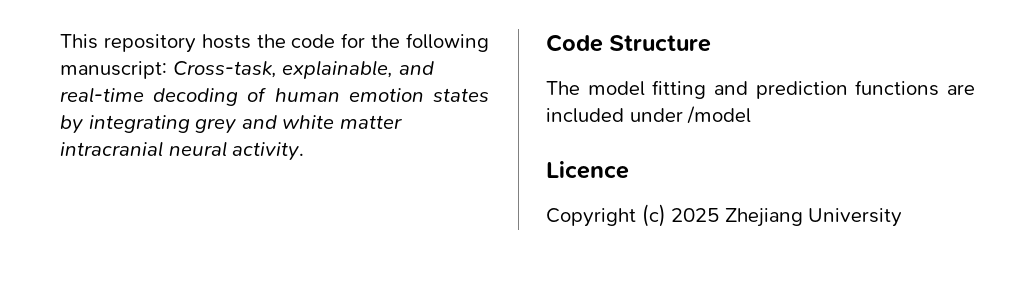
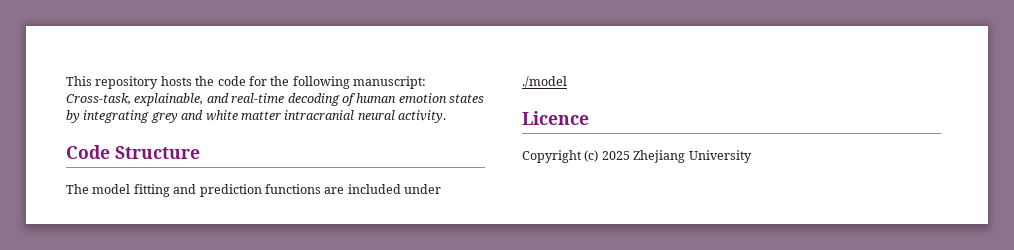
[687,106,752,124] /model -> [522,76,567,88] ./model

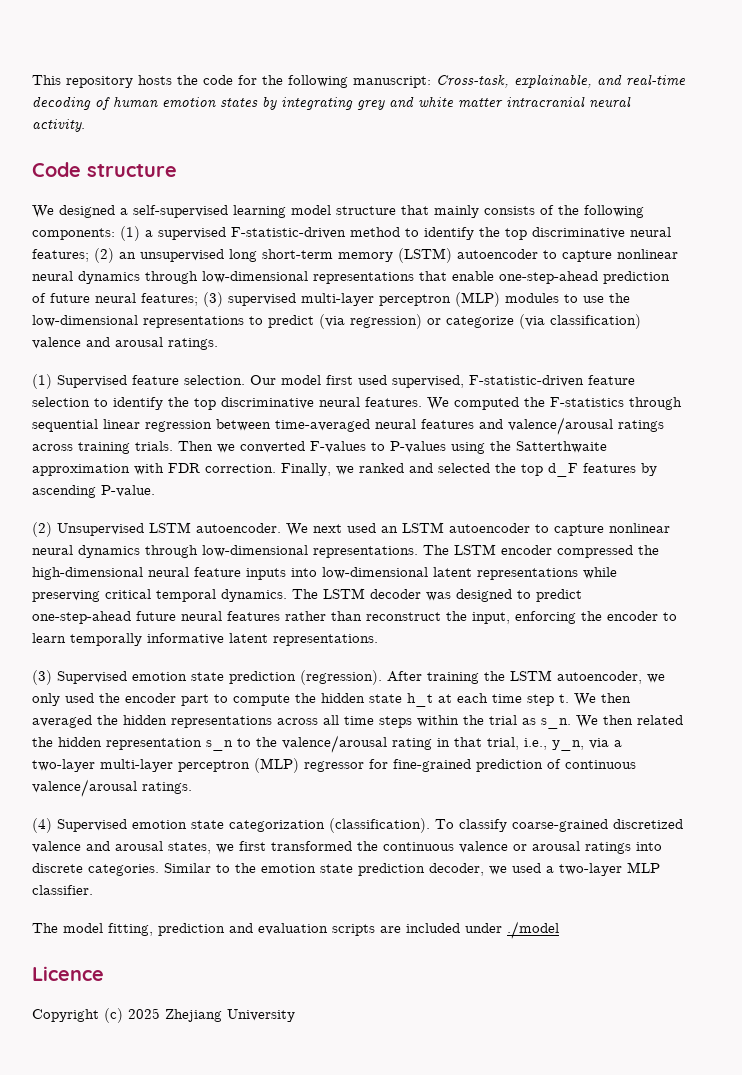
[115,146,200,159] [66,184,321,197] Structure // The model fitting and prediction functions -> [87,164,177,177] [32,205,644,218] [32,226,671,241] [32,248,678,263] [32,271,670,284] [32,292,630,307] [32,314,641,329] [32,337,218,350] [32,374,635,389] [32,397,682,410] [32,417,664,435] [32,441,607,454] [32,463,657,477] [32,485,155,498] [32,522,670,537] [32,544,659,558] [32,567,617,580] [32,588,582,602] [32,611,677,624] [32,633,378,646] [32,670,665,685] [32,693,631,707] [32,715,683,729] [32,735,622,753] [32,758,636,773] [32,779,192,797] [32,818,683,833] [32,841,662,854] [32,862,660,876] [32,885,93,895] [32,923,375,936] structure // We designed a self-supervised learning model structure that mainly consists of the following components: (1) a supervised F-statistic-driven method to identify the top discriminative neural features; (2) an unsupervised long short-term memory (LSTM) autoencoder to capture nonlinear neural dynamics through low-dimensional representations that enable one-step-ahead prediction of future neural features; (3) supervised multi-layer perceptron (MLP) modules to use the low-dimensional representations to predict (via regression) or categorize (via classification) valence and arousal ratings. // (1) Supervised feature selection. Our model first used supervised, F-statistic-driven feature selection to identify the top discriminative neural features. We computed the F-statistics through sequential linear regression between time-averaged neural features and valence/arousal ratings across training trials. Then we converted F-values to P-values using the Satterthwaite approximation with FDR correction. Finally, we ranked and selected the top d_F features by ascending P-value. // (2) Unsupervised LSTM autoencoder. We next used an LSTM autoencoder to capture nonlinear neural dynamics through low-dimensional representations. The LSTM encoder compressed the high-dimensional neural feature inputs into low-dimensional latent representations while preserving critical temporal dynamics. The LSTM decoder was designed to predict one-step-ahead future neural features rather than reconstruct the input, enforcing the encoder to learn temporally informative latent representations. // (3) Supervised emotion state prediction (regression). After training the LSTM autoencoder, we only used the encoder part to compute the hidden state h_t at each time step t. We then averaged the hidden representations across all time steps within the trial as s_n. We then related the hidden representation s_n to the valence/arousal rating in that trial, i.e., y_n, via a two-layer multi-layer perceptron (MLP) regressor for fine-grained prediction of continuous valence/arousal ratings. // (4) Supervised emotion state categorization (classification). To classify coarse-grained discretized valence and arousal states, we first transformed the continuous valence or arousal ratings into discrete categories. Similar to the emotion state prediction decoder, we used a two-layer MLP classifier. // The model fitting, prediction and evaluation scripts

